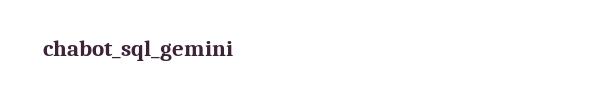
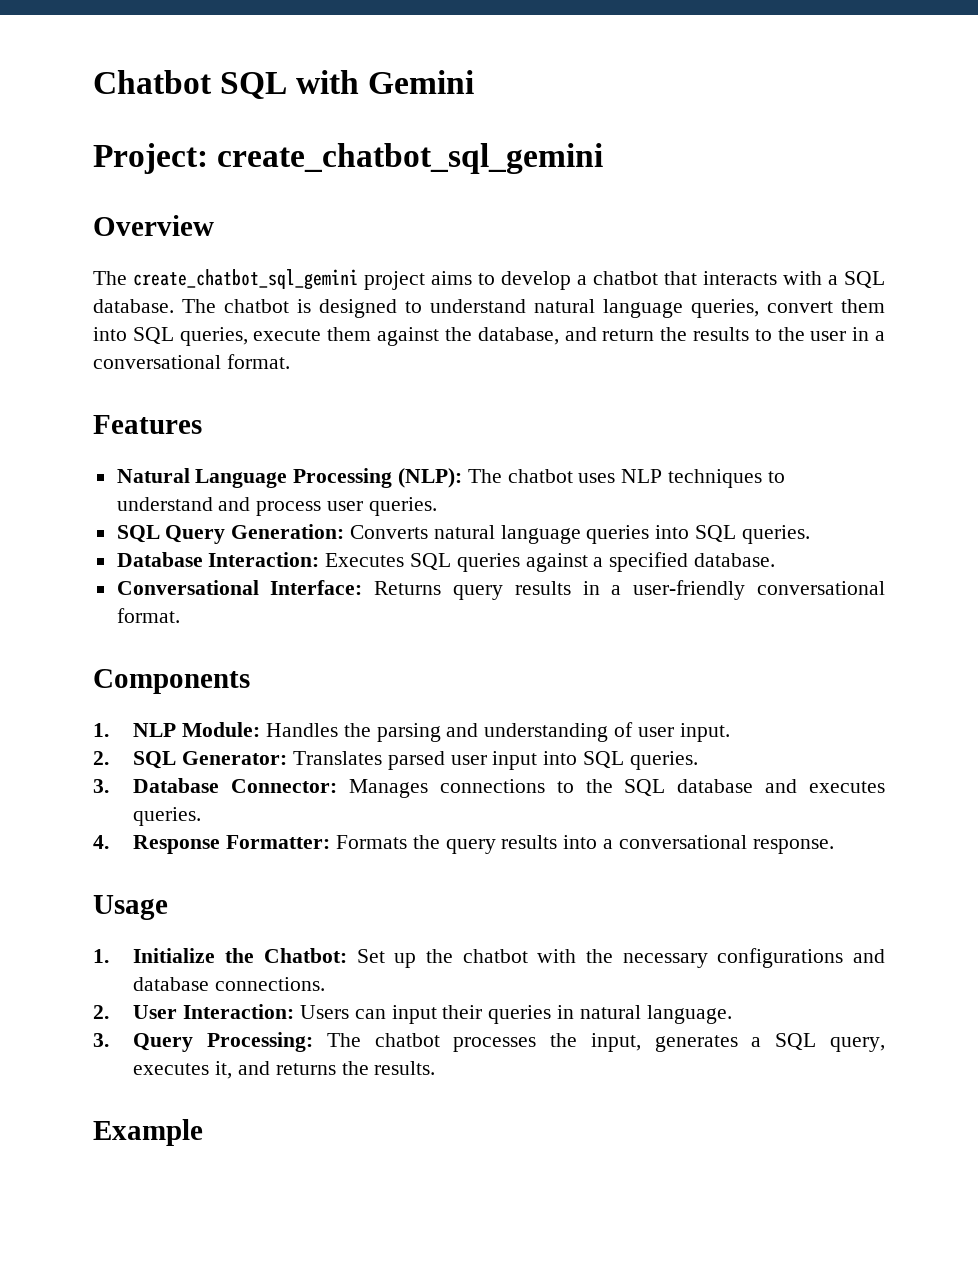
[43,40,233,61] chabot_sql_gemini -> [93,70,475,99] [93,143,604,174] [93,215,214,236] [93,269,885,290] [93,299,885,318] [93,327,885,346] [93,354,290,369] [93,415,202,434] [116,468,785,488] [116,497,437,516] [116,524,810,544] [116,552,776,572] [116,580,886,600] [116,608,180,623] [93,669,250,694] [93,722,730,742] [93,751,698,770] [93,778,886,798] [133,807,202,826] [93,835,834,854] [93,895,168,920] [93,948,885,968] [133,977,326,991] [93,1004,732,1024] [93,1032,886,1052] [133,1061,436,1079] [93,1119,203,1146] Chatbot SQL with Gemini // Project: create_chatbot_sql_gemini // Overview // The create_chatbot_sql_gemini project aims to develop a chatbot that interacts with a SQL database. The chatbot is designed to understand natural language queries, convert them into SQL queries, execute them against the database, and return the results to the user in a conversational format. // Features // Natural Language Processing (NLP): The chatbot uses NLP techniques to understand and process user queries. // SQL Query Generation: Converts natural language queries into SQL queries. // Database Interaction: Executes SQL queries against a specified database. // Conversational Interface: Returns query results in a user-friendly conversational format. // Components // 1. NLP Module: Handles the parsing and understanding of user input. // 2. SQL Generator: Translates parsed user input into SQL queries. // 3. Database Connector: Manages connections to the SQL database and executes queries. // 4. Response Formatter: Formats the query results into a conversational response. // Usage // 1. Initialize the Chatbot: Set up the chatbot with the necessary configurations and database connections. // 2. User Interaction: Users can input their queries in natural language. // 3. Query Processing: The chatbot processes the input, generates a SQL query, executes it, and returns the results. // Example

